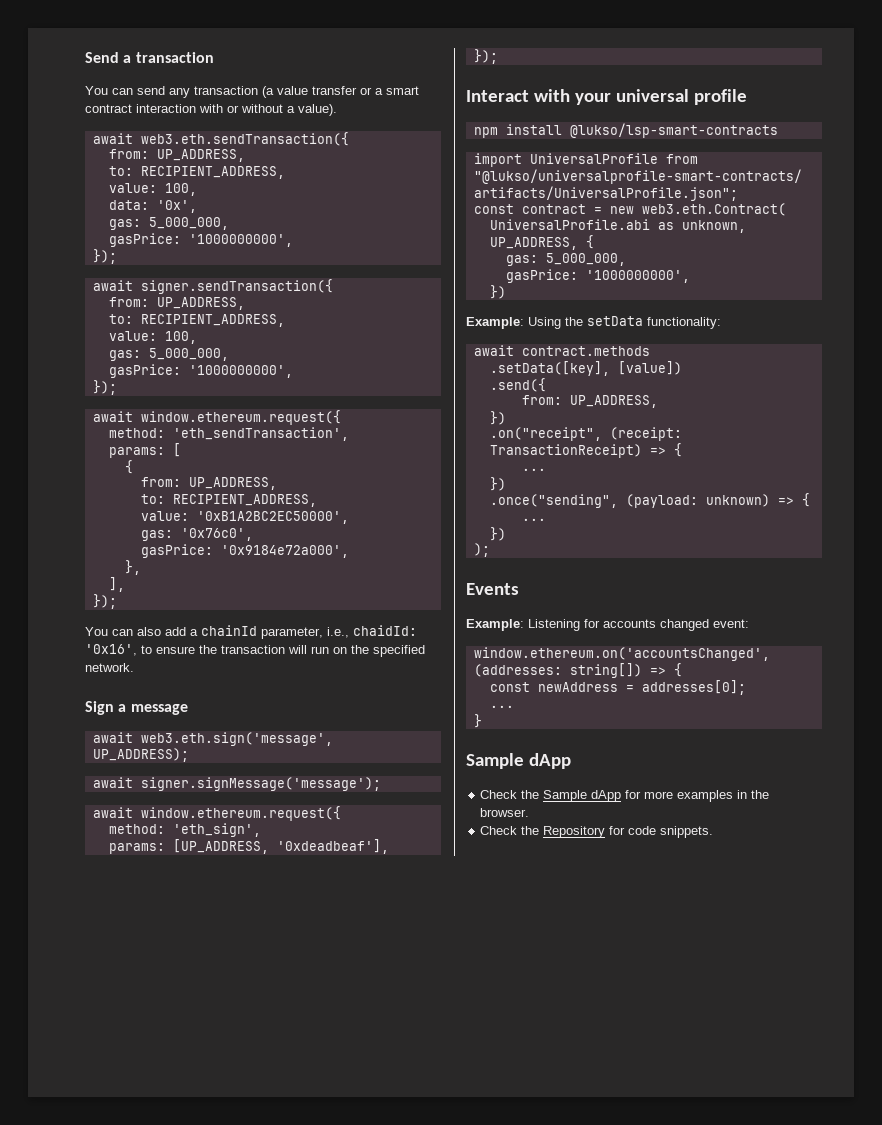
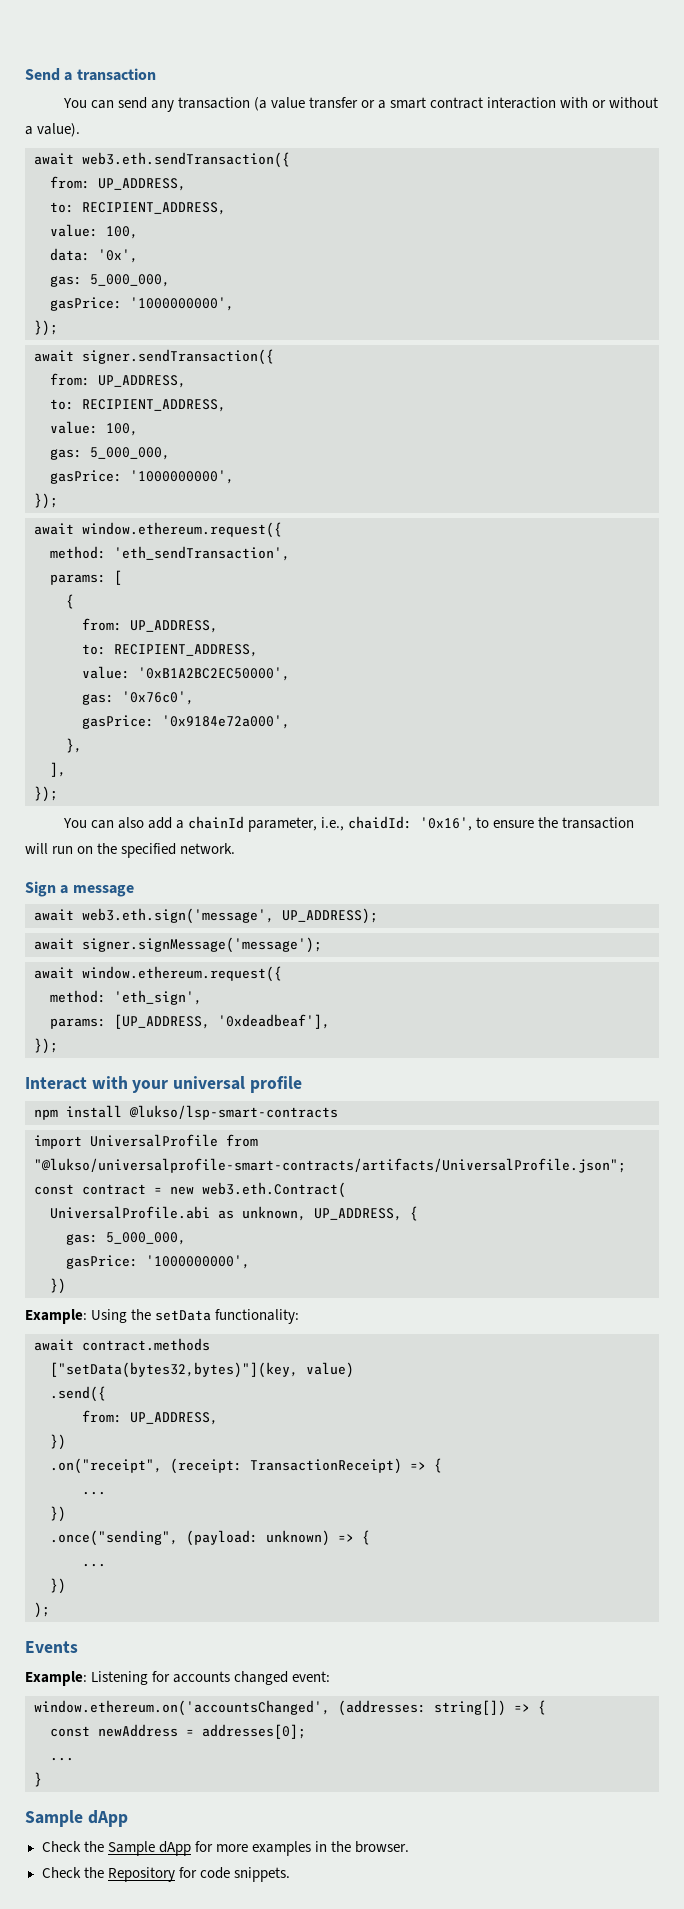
[489,361,682,376] .setData([key], [value]) -> [50,1362,354,1378] ["setData(bytes32,bytes)"](key, value)

